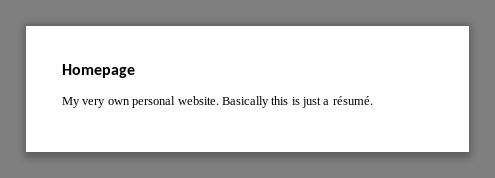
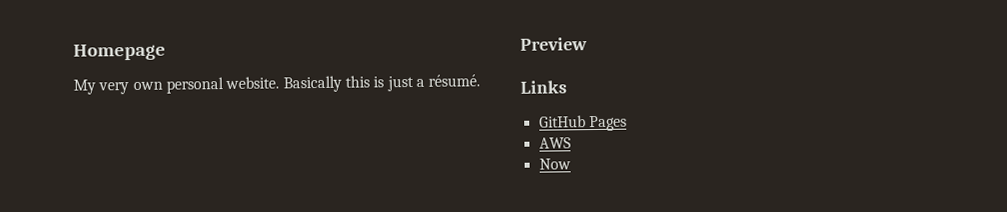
(373, 100) none -> [520,37,588,51] [520,80,567,94] [538,115,627,132] [538,137,571,149] [538,158,571,170] // Preview // Links // GitHub Pages // AWS // Now

